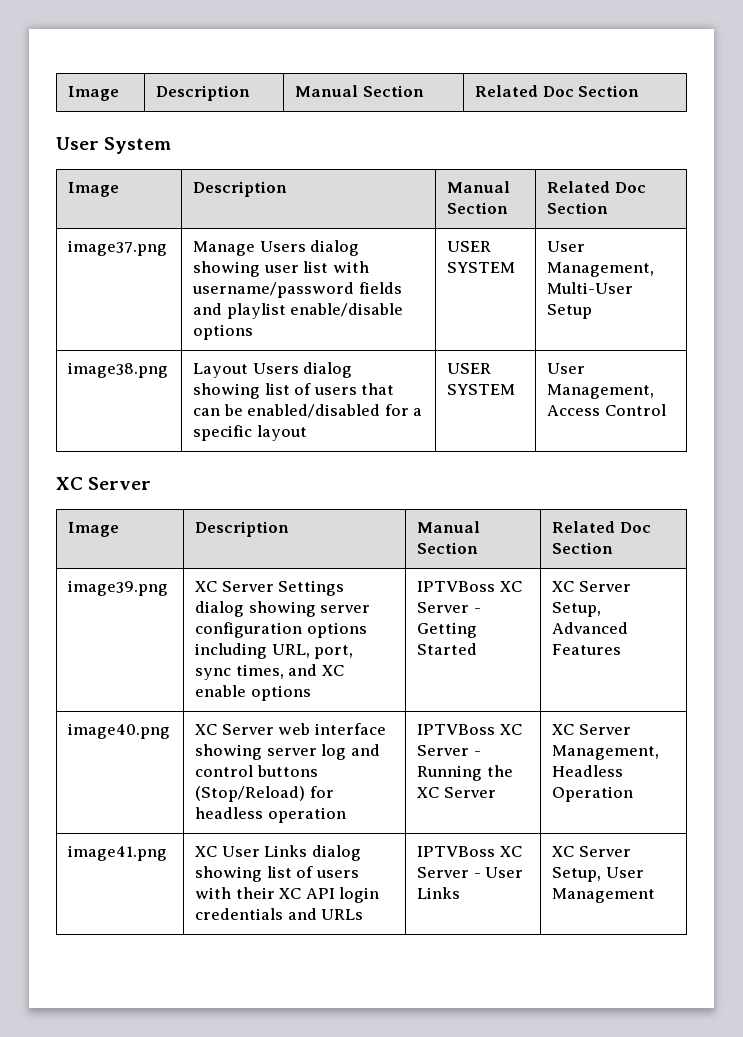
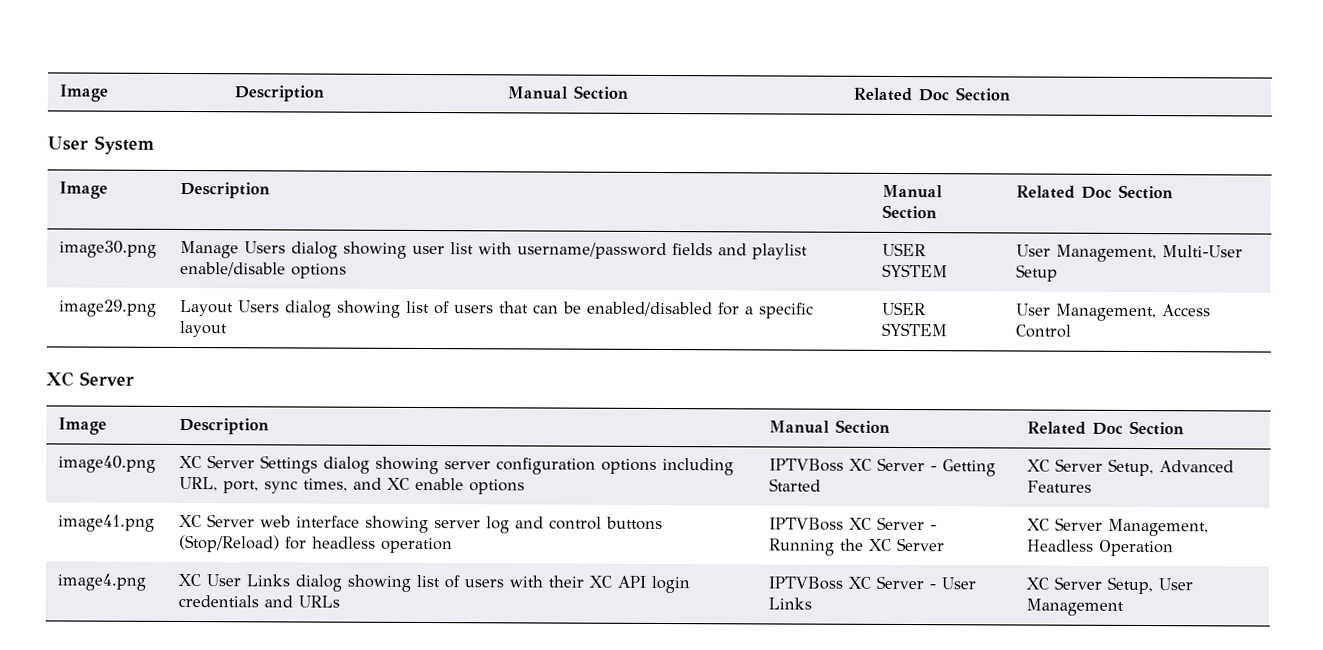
[68,240,168,256] image37.png -> [58,240,157,258] image30.png
[68,362,169,378] image38.png -> [58,299,157,317] image29.png
[68,580,169,596] image39.png -> [57,455,156,473] image40.png
[68,723,171,739] image40.png -> [57,514,155,532] image41.png
[68,845,168,861] image41.png -> [56,573,146,591] image4.png

